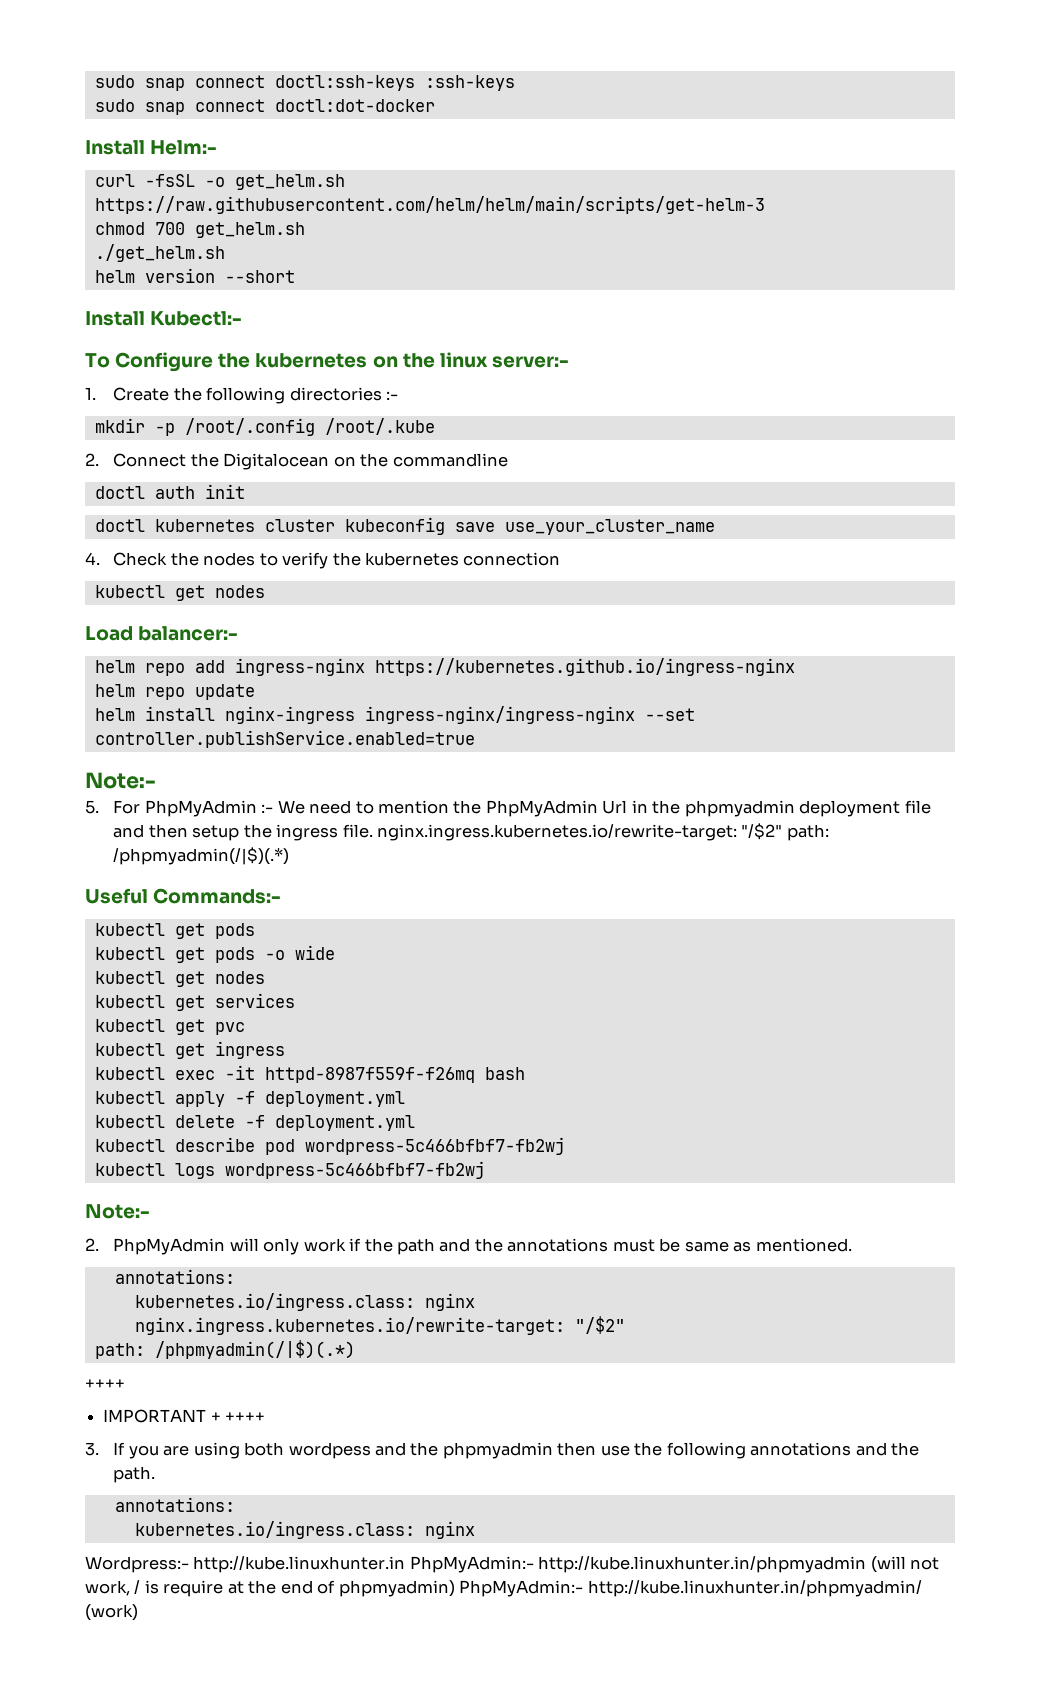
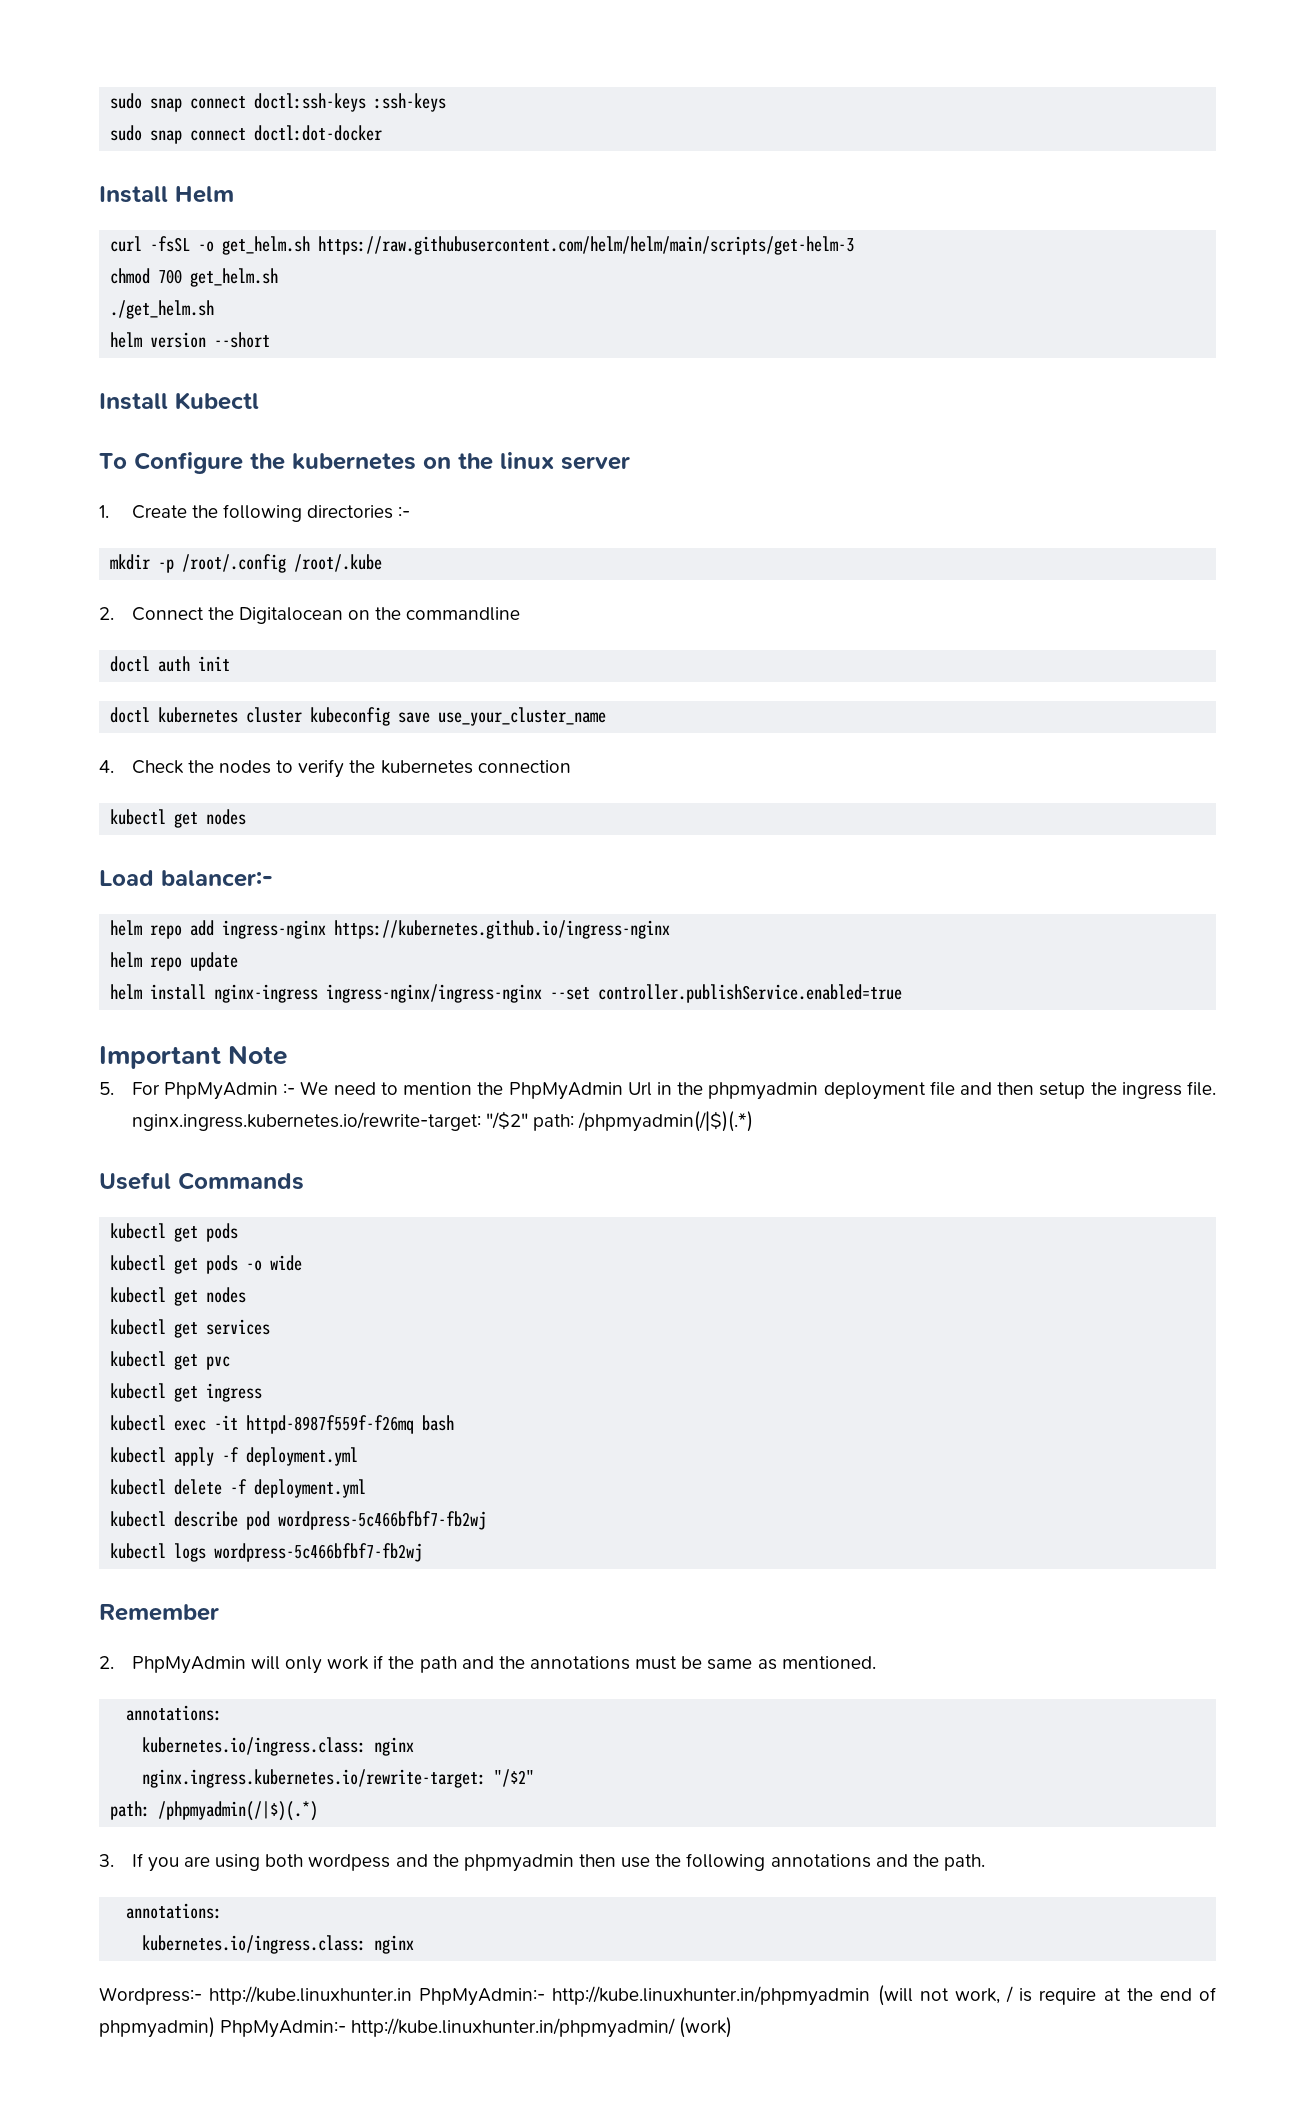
[150,140,218,155] Helm:- -> [175,186,234,203] Helm
[150,311,243,326] Kubectl:- -> [175,392,259,410] Kubectl
[491,356,569,368] server:- -> [561,456,630,470] server
[85,772,156,789] Note:- -> [99,1045,288,1069] Important Note
[153,888,282,904] Commands:- -> [178,1172,304,1190] Commands
[85,1204,150,1219] Note:- -> [99,1604,219,1621] Remember
[85,1379,125,1389] [103,1409,266,1423] // ++++ // IMPORTANT + ++++ -> (319, 1811) none

